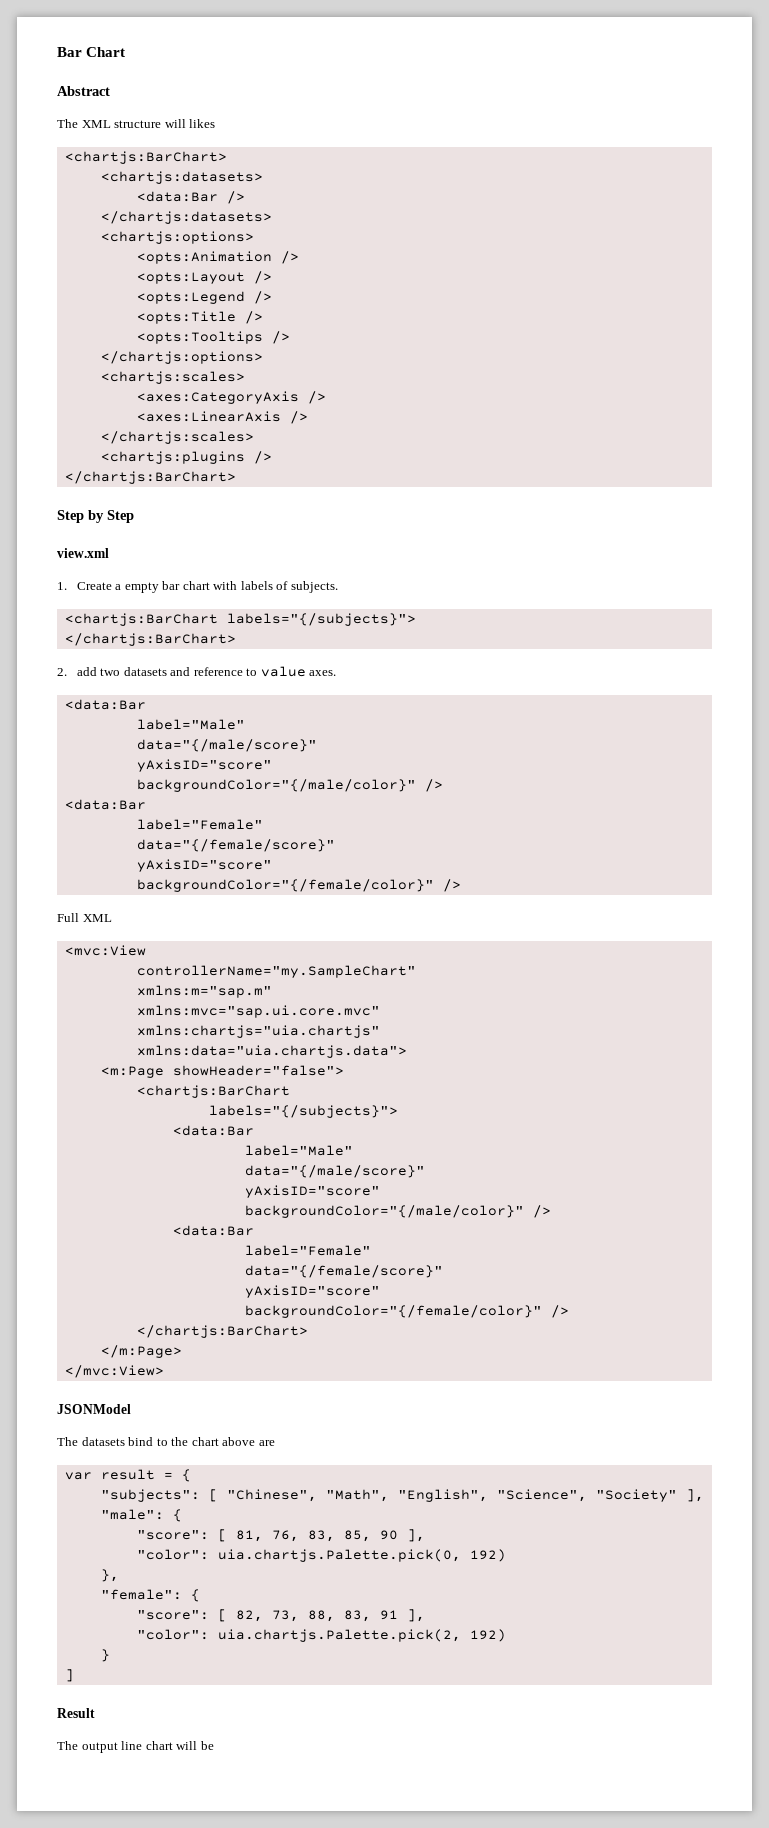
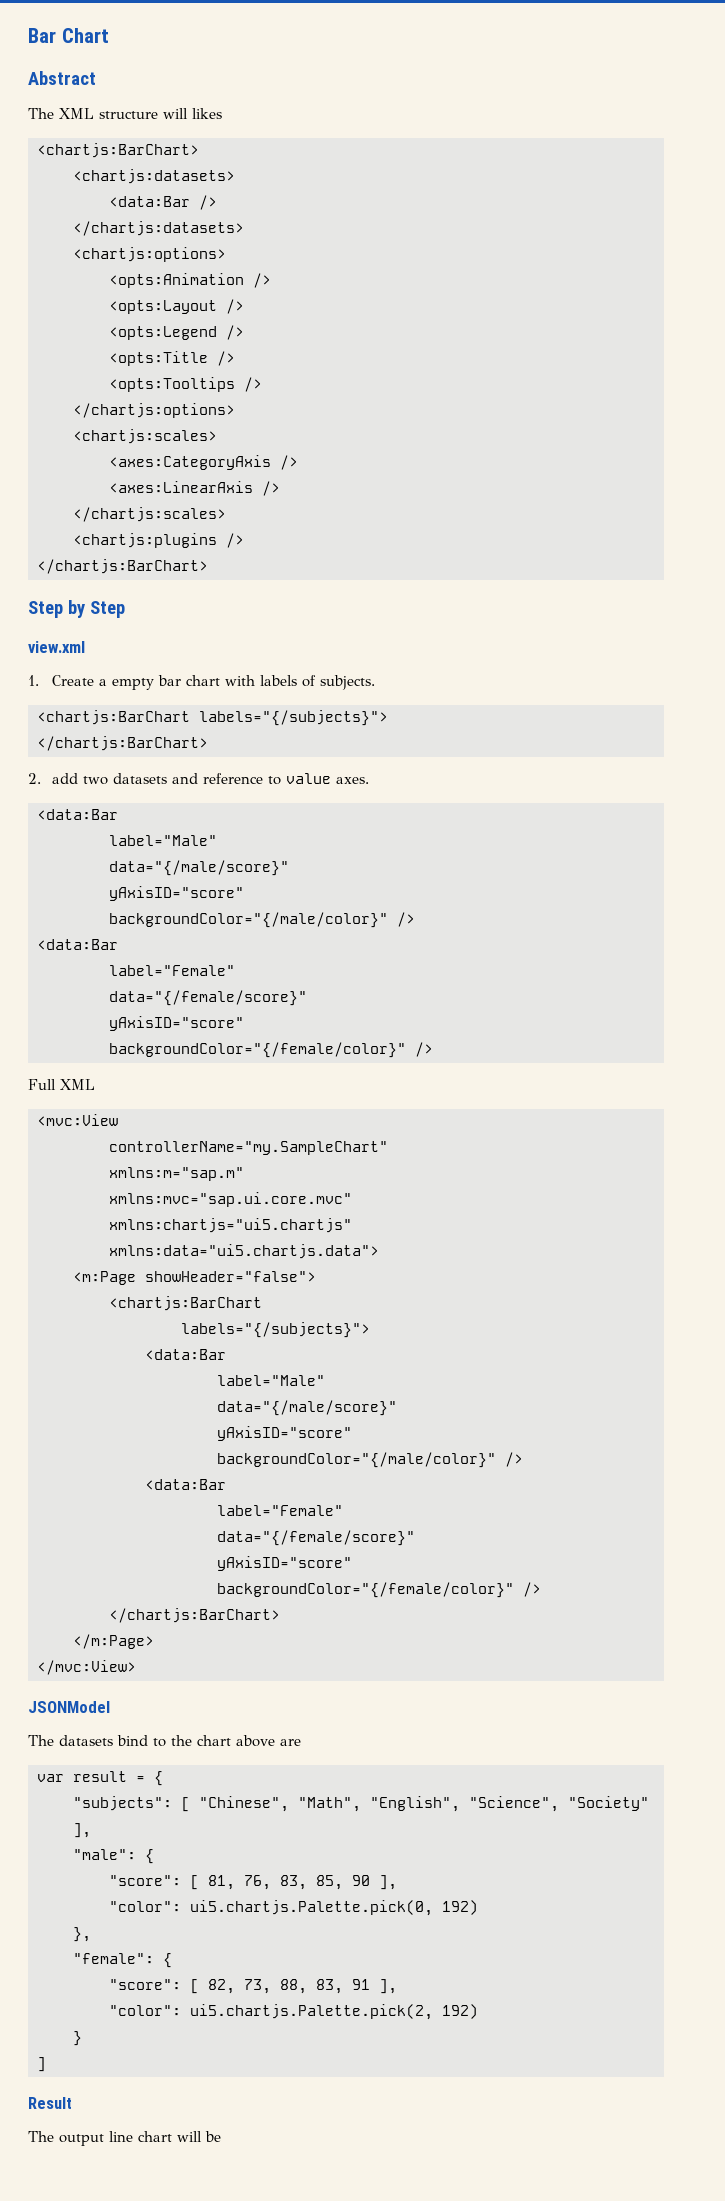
[136,1025,380,1038] [136,1045,407,1058] xmlns:chartjs="uia.chartjs" // xmlns:data="uia.chartjs.data"> -> [109,1218,352,1233] [109,1244,379,1259] xmlns:chartjs="ui5.chartjs" // xmlns:data="ui5.chartjs.data">
[217,1549,461,1562] uia.chartjs.Palette.pick(0, -> [190,1900,433,1916] ui5.chartjs.Palette.pick(0,
[217,1629,461,1642] uia.chartjs.Palette.pick(2, -> [190,2004,433,2020] ui5.chartjs.Palette.pick(2,

